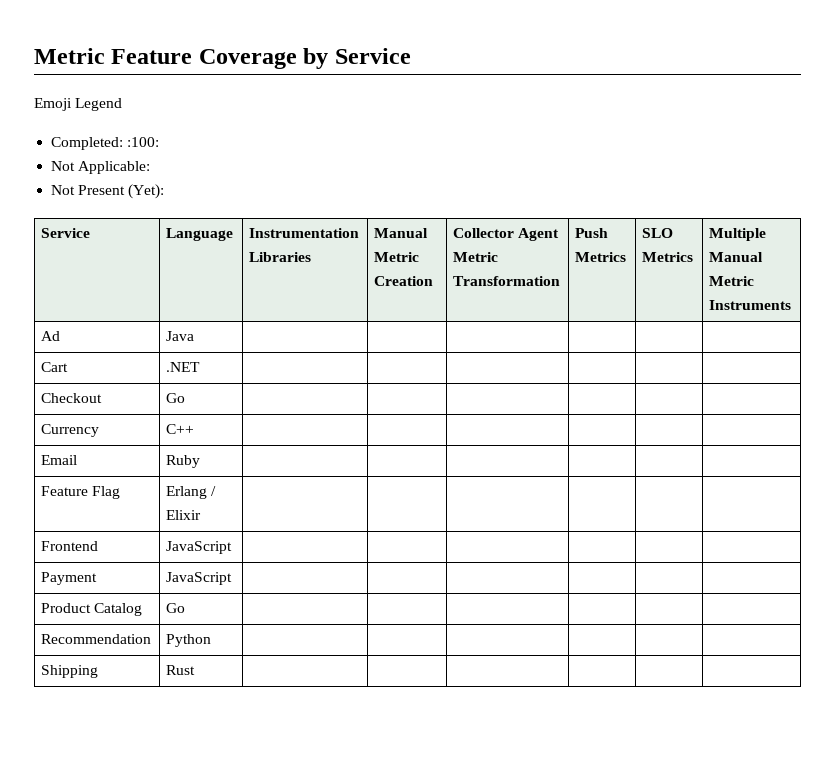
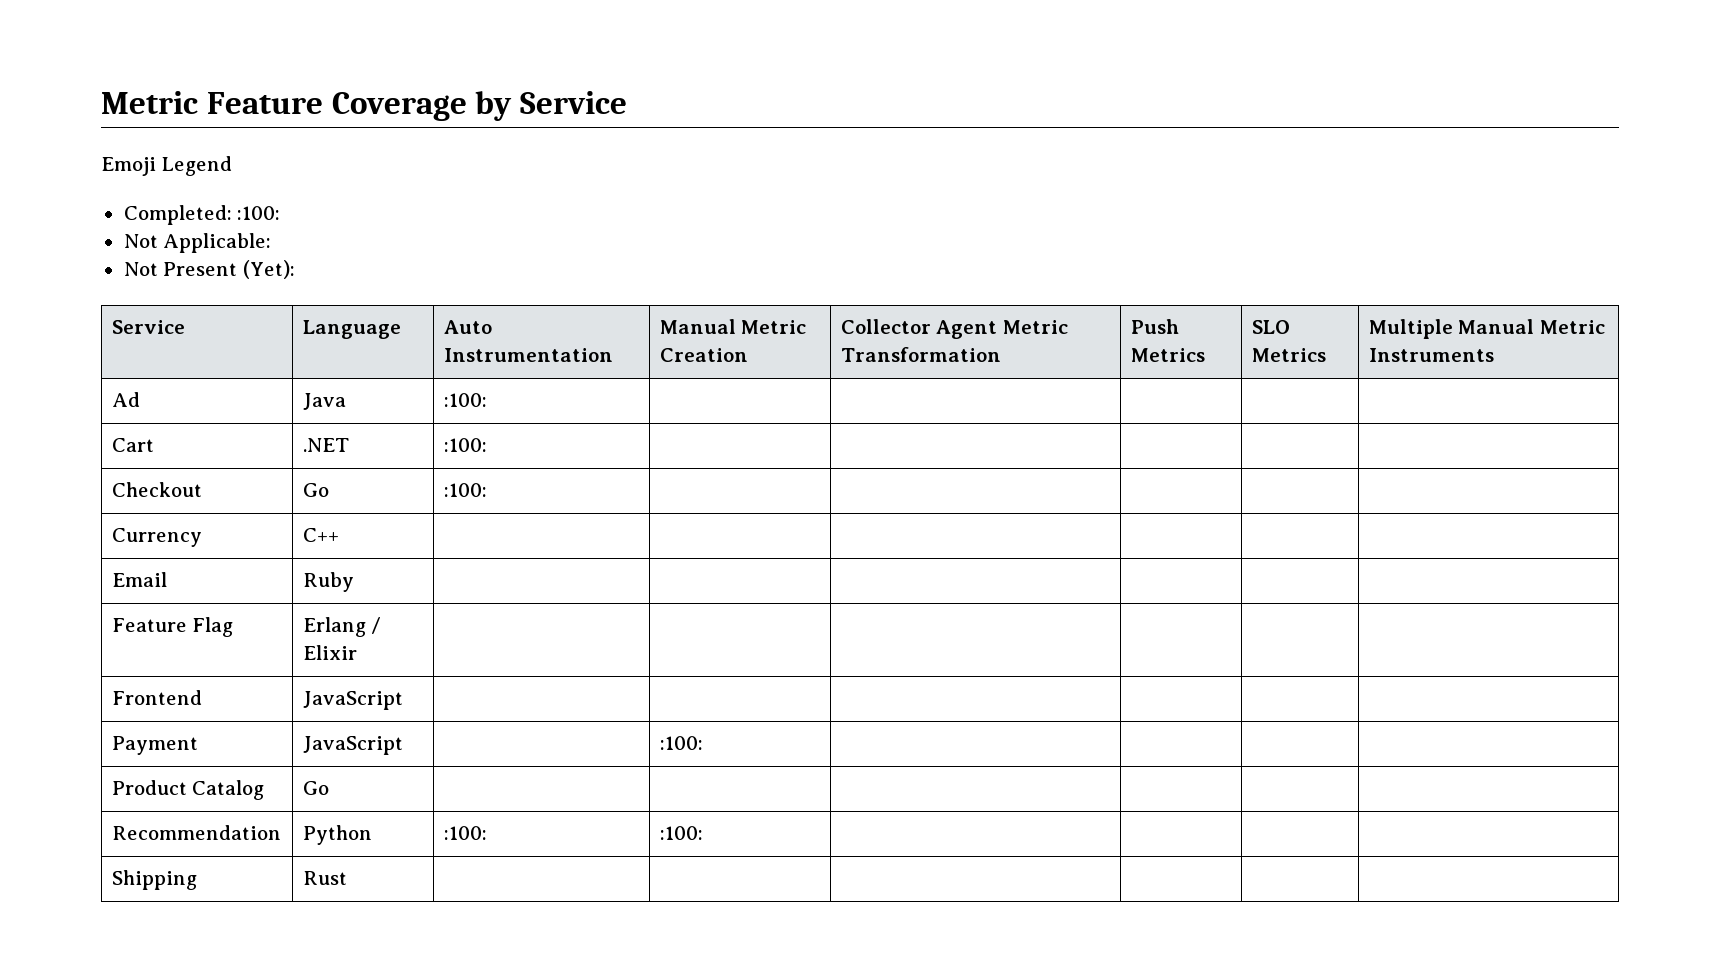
(234, 234) none -> [443,320,492,334] Auto
[249,252,312,262] Libraries -> (613, 355) none
(195, 336) none -> [443,393,487,407] :100:
(201, 367) none -> [443,438,487,452] :100:
(186, 398) none -> [443,483,487,497] :100:
(233, 578) none -> [659,736,703,750] :100:
(212, 640) | -> [443,826,487,840] [659,826,703,840] :100: | :100:

